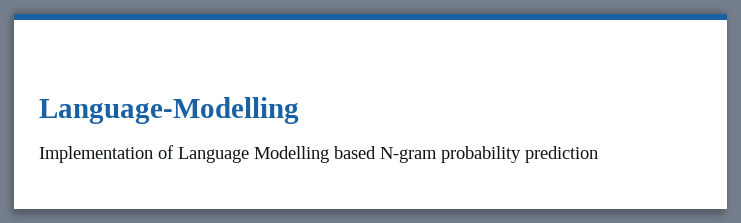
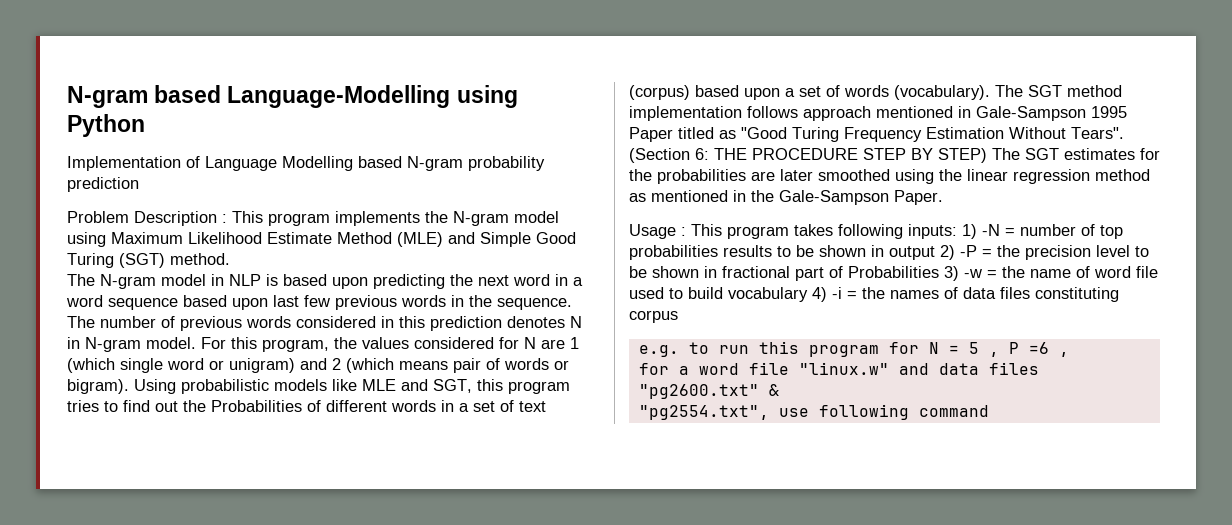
(39, 110) none -> [67,85,222,108] N-gram based
(299, 110) none -> [456,85,518,108] [67,114,145,137] using Python
(598, 154) none -> [67,211,559,226] [67,232,576,247] [67,253,230,268] [67,274,583,289] [66,295,572,310] [67,316,582,331] [67,337,579,352] [67,358,569,373] [67,379,570,394] [67,400,546,412] [629,85,1122,100] [629,106,1127,121] [629,127,1124,142] [629,148,1160,163] [629,169,1150,184] [629,190,943,205] [629,224,1123,239] [629,245,1149,260] [629,266,1158,281] [629,287,1119,302] [629,310,678,323] [638,341,1069,357] [638,362,1039,375] [638,384,779,399] [638,404,989,420] // Problem Description : This program implements the N-gram model using Maximum Likelihood Estimate Method (MLE) and Simple Good Turing (SGT) method. // The N-gram model in NLP is based upon predicting the next word in a word sequence based upon last few previous words in the sequence. The number of previous words considered in this prediction denotes N in N-gram model. For this program, the values considered for N are 1 (which single word or unigram) and 2 (which means pair of words or bigram). Using probabilistic models like MLE and SGT, this program tries to find out the Probabilities of different words in a set of text (corpus) based upon a set of words (vocabulary). The SGT method implementation follows approach mentioned in Gale-Sampson 1995 Paper titled as "Good Turing Frequency Estimation Without Tears". (Section 6: THE PROCEDURE STEP BY STEP) The SGT estimates for the probabilities are later smoothed using the linear regression method as mentioned in the Gale-Sampson Paper. // Usage : This program takes following inputs: 1) -N = number of top probabilities results to be shown in output 2) -P = the precision level to be shown in fractional part of Probabilities 3) -w = the name of word file used to build vocabulary 4) -i = the names of data files constituting corpus // e.g. to run this program for N = 5 , P =6 , // for a word file "linux.w" and data files "pg2600.txt" & // "pg2554.txt", use following command

